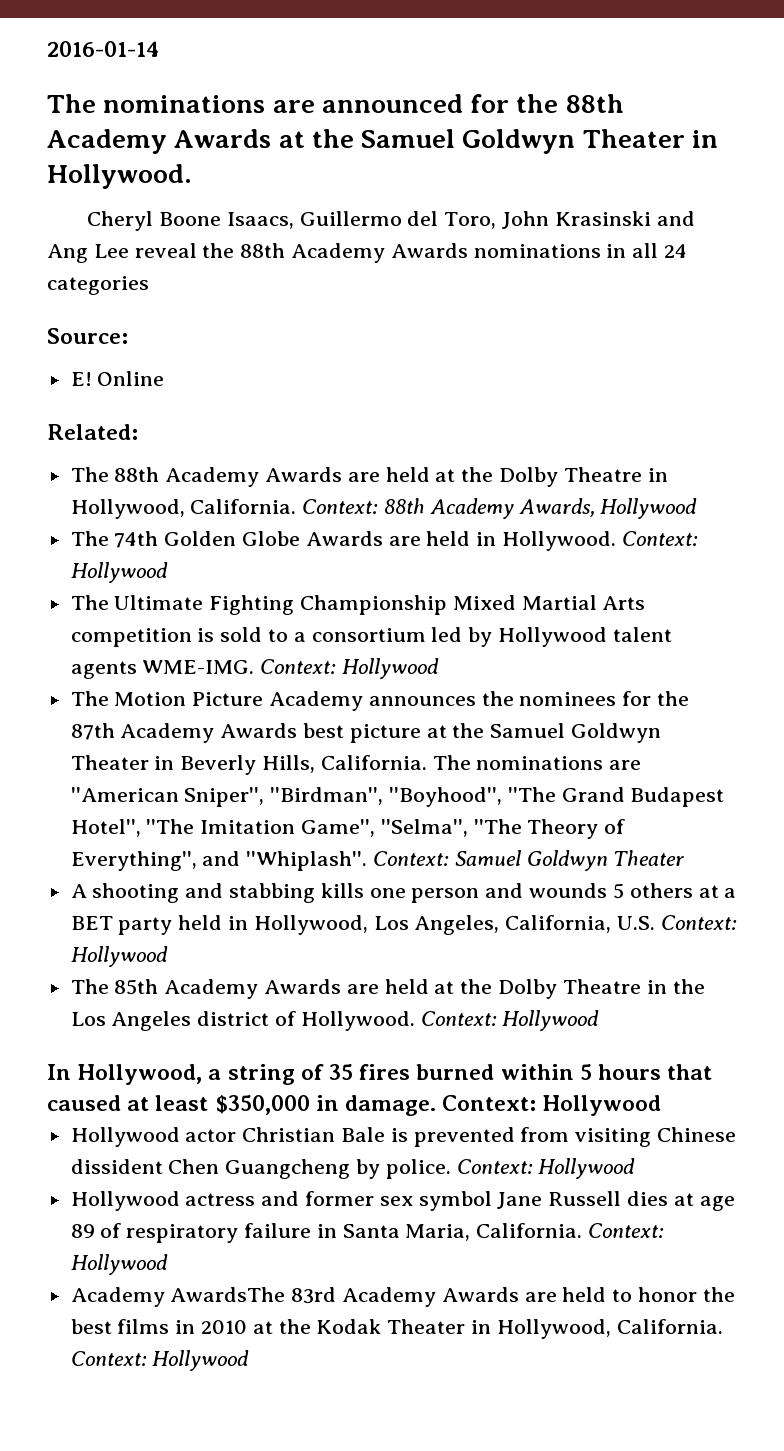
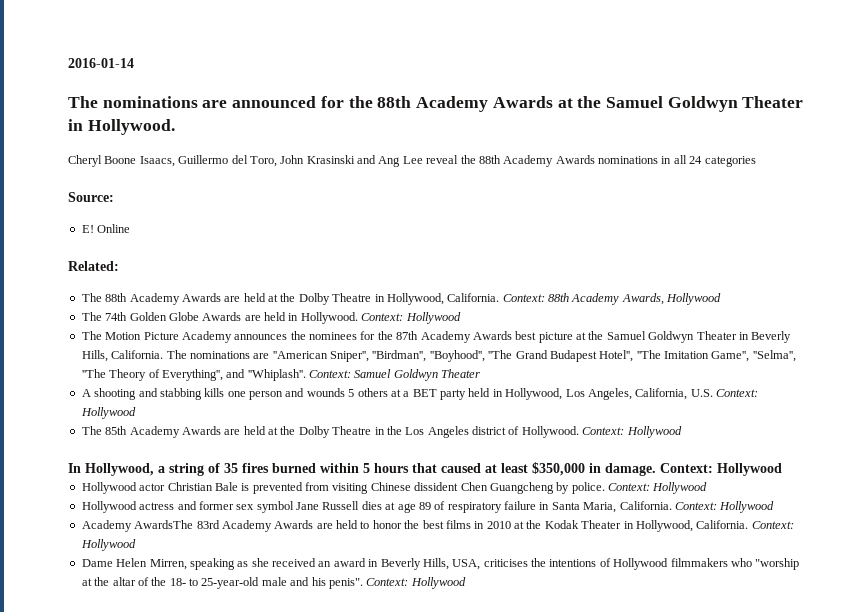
[70,595,646,615] [70,627,672,647] [70,658,440,679] // The Ultimate Fighting Championship Mixed Martial Arts competition is sold to a consortium led by Hollywood talent agents WME-IMG. Context: Hollywood -> (461, 318) none
(250, 1360) none -> [81,558,800,570] [81,577,466,589] // Dame Helen Mirren, speaking as she received an award in Beverly Hills, USA, criticises the intentions of Hollywood filmmakers who "worship at the altar of the 18- to 25-year-old male and his penis". Context: Hollywood

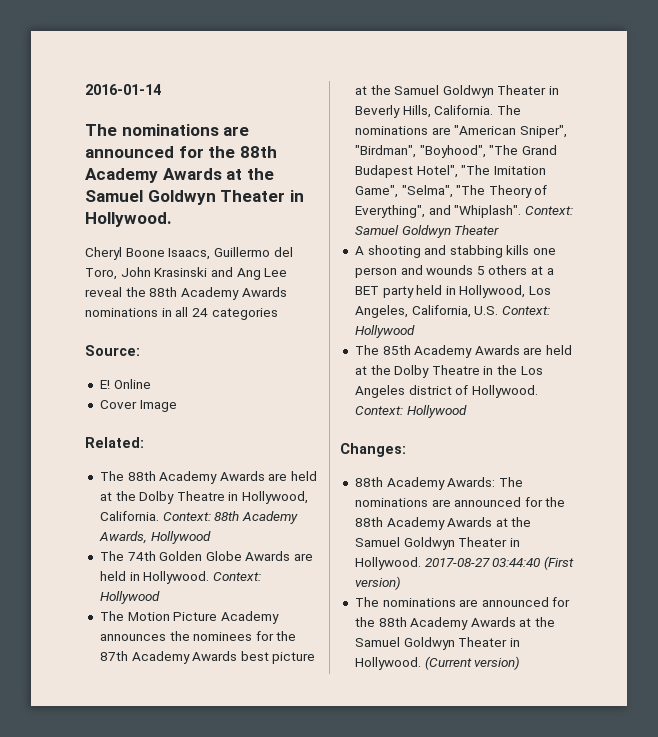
(131, 228) none -> [99,400,177,412] // Cover Image
[272,350,796,362] [81,369,306,381] ''American Sniper'', ''Birdman'', ''Boyhood'', ''The Grand Budapest Hotel'', ''The Imitation Game'', ''Selma'', ''The Theory of Everything'', and ''Whiplash''. -> [454,125,567,138] [354,145,557,158] [354,165,546,178] [354,185,548,198] [354,205,522,218] "American Sniper", "Birdman", "Boyhood", "The Grand Budapest Hotel", "The Imitation Game", "Selma", "The Theory of Everything", and "Whiplash".
[68,462,782,476] [81,482,708,494] [81,501,775,513] [81,520,794,532] [80,539,136,551] [81,558,800,570] [81,577,466,589] In Hollywood, a string of 35 fires burned within 5 hours that caused at least $350,000 in damage. Context: Hollywood // Hollywood actor Christian Bale is prevented from visiting Chinese dissident Chen Guangcheng by police. Context: Hollywood // Hollywood actress and former sex symbol Jane Russell dies at age 89 of respiratory failure in Santa Maria, California. Context: Hollywood // Academy AwardsThe 83rd Academy Awards are held to honor the best films in 2010 at the Kodak Theater in Hollywood, California. Context: Hollywood // Dame Helen Mirren, speaking as she received an award in Beverly Hills, USA, criticises the intentions of Hollywood filmmakers who "worship at the altar of the 18- to 25-year-old male and his penis". Context: Hollywood -> [340,443,406,457] [354,477,523,490] [354,497,566,507] [354,517,532,530] [354,537,520,550] [354,556,574,570] [354,576,401,590] [354,597,571,607] [354,617,556,630] [354,637,520,650] [354,656,521,670] Changes: // 88th Academy Awards: The nominations are announced for the 88th Academy Awards at the Samuel Goldwyn Theater in Hollywood. 2017-08-27 03:44:40 (First version) // The nominations are announced for the 88th Academy Awards at the Samuel Goldwyn Theater in Hollywood. (Current version)

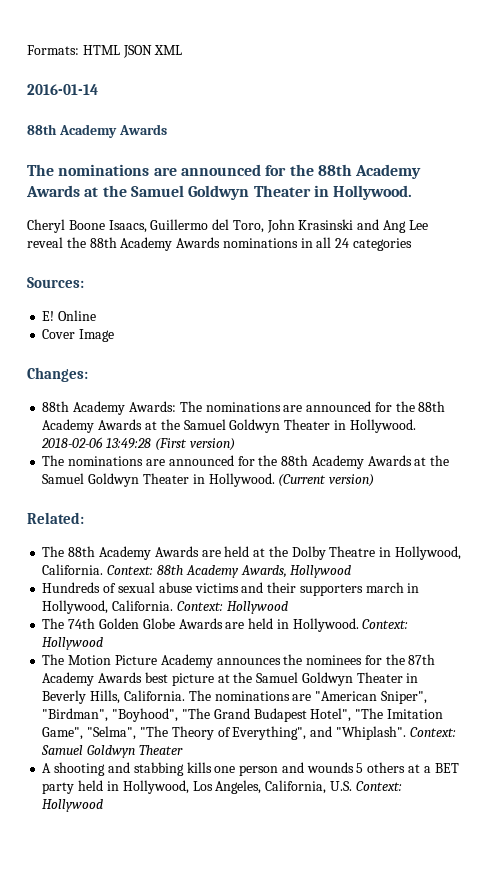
[85,84,161,95] 2016-01-14 -> [27,45,183,58] [27,84,98,95] [27,124,167,138] Formats: HTML JSON XML // 2016-01-14 // 88th Academy Awards
[85,345,140,356] Source: -> [27,277,84,288] Sources:
(177, 406) none -> [27,367,88,382] [42,401,446,415] [42,419,416,433] [41,437,235,451] [42,455,450,469] [42,473,375,487] // Changes: // 88th Academy Awards: The nominations are announced for the 88th Academy Awards at the Samuel Goldwyn Theater in Hollywood. 2018-02-06 13:49:28 (First version) // The nominations are announced for the 88th Academy Awards at the Samuel Goldwyn Theater in Hollywood. (Current version)
(211, 537) none -> [42,582,420,596] [42,600,288,614] // Hundreds of sexual abuse victims and their supporters march in Hollywood, California. Context: Hollywood
[354,345,573,358] [354,365,543,378] [354,385,538,398] [354,405,467,418] [340,443,406,457] [354,477,523,490] [354,497,566,507] [354,517,532,530] [354,537,520,550] [354,556,574,570] [354,576,401,590] [354,597,571,607] [354,617,556,630] [354,637,520,650] [354,656,521,670] // The 85th Academy Awards are held at the Dolby Theatre in the Los Angeles district of Hollywood. Context: Hollywood // Changes: // 88th Academy Awards: The nominations are announced for the 88th Academy Awards at the Samuel Goldwyn Theater in Hollywood. 2017-08-27 03:44:40 (First version) // The nominations are announced for the 88th Academy Awards at the Samuel Goldwyn Theater in Hollywood. (Current version) -> (104, 805) none

